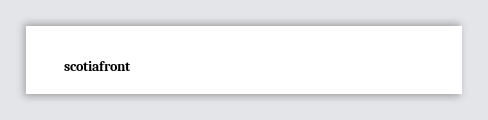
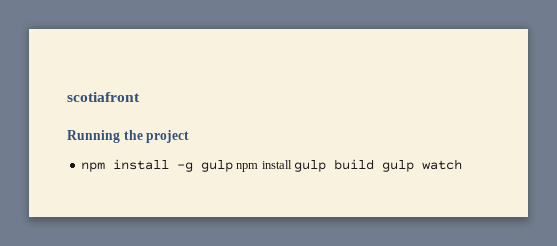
(131, 66) none -> [67,130,190,143] [80,159,462,172] // Running the project // npm install -g gulp npm install gulp build gulp watch

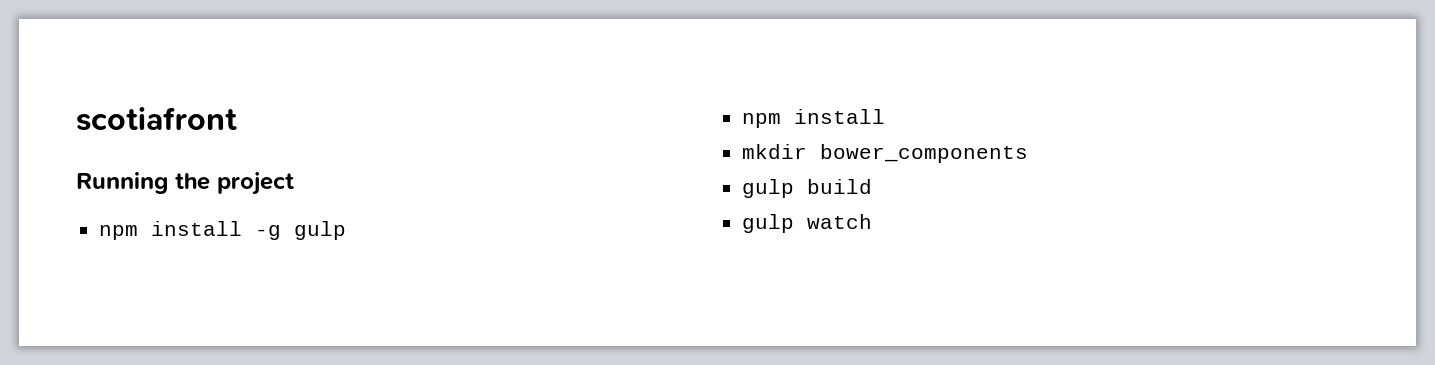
[236,160,292,172] npm install -> [741,109,885,128] [741,144,1028,163] // npm install // mkdir bower_components //
(374, 164) none -> (872, 186) //

